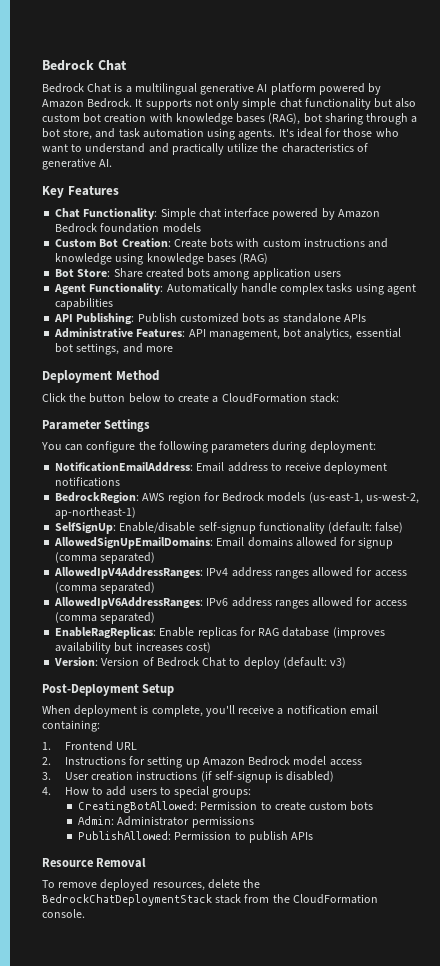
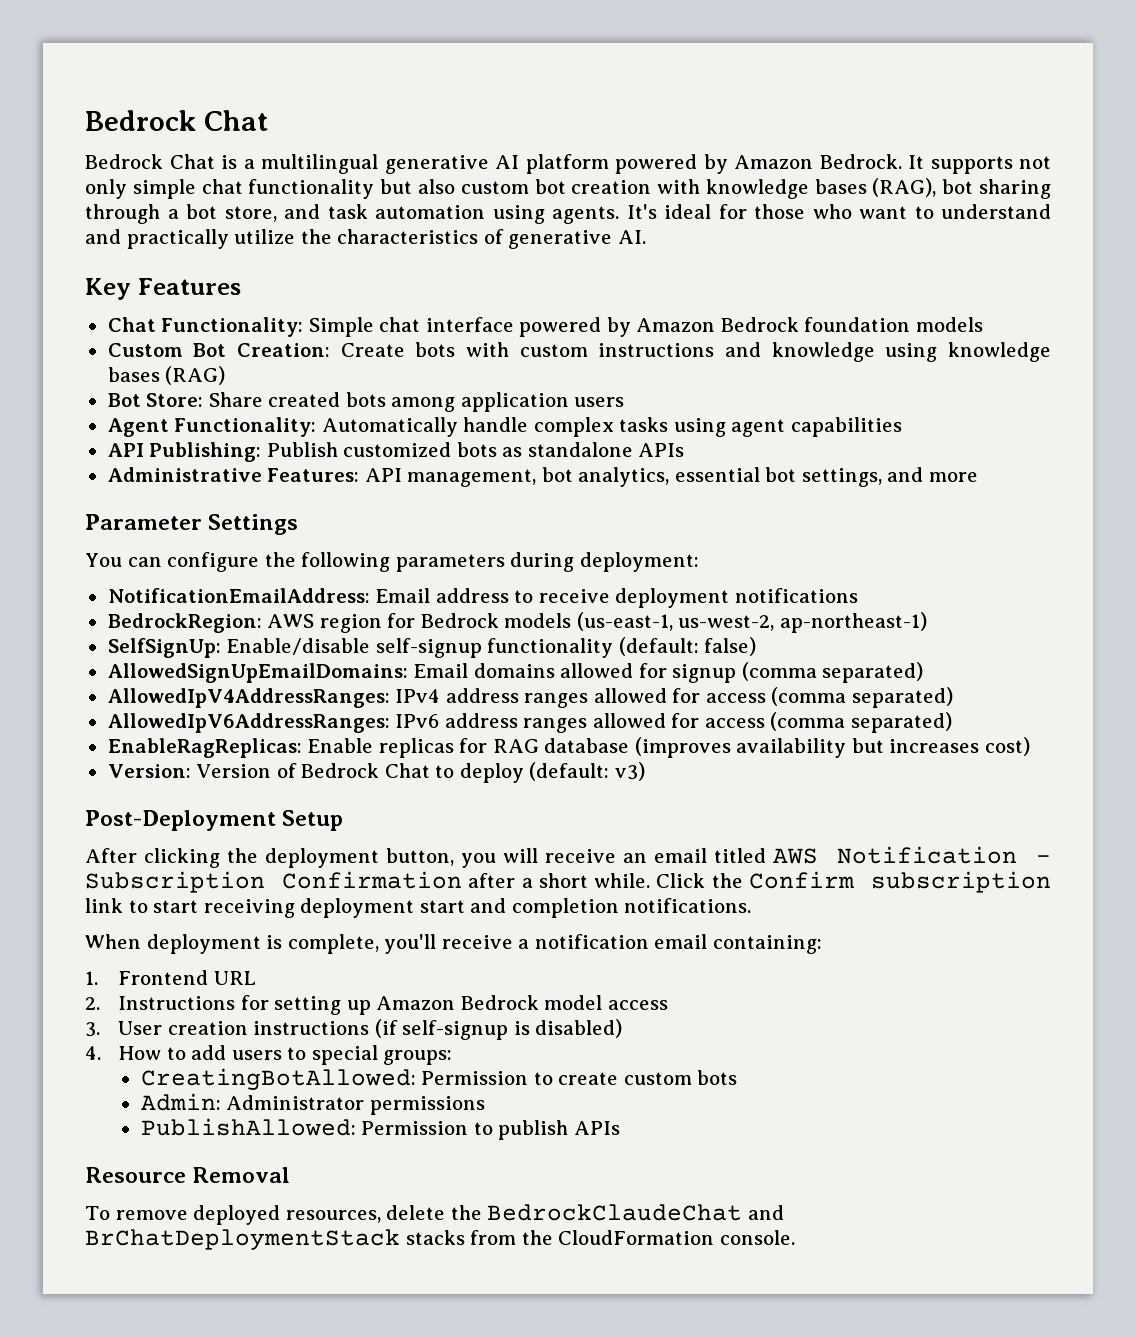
[42,370,159,383] [42,393,339,403] // Deployment Method // Click the button below to create a CloudFormation stack: -> (978, 477) none
(175, 690) none -> [85,846,1051,868] [85,871,1051,893] [85,898,752,918] // After clicking the deployment button, you will receive an email titled AWS Notification - Subscription Confirmation after a short while. Click the Confirm subscription link to start receiving deployment start and completion notifications.
[42,894,242,906] BedrockChatDeploymentStack stack -> [487,1204,784,1221] [85,1229,465,1250] BedrockClaudeChat and BrChatDeploymentStack stacks

